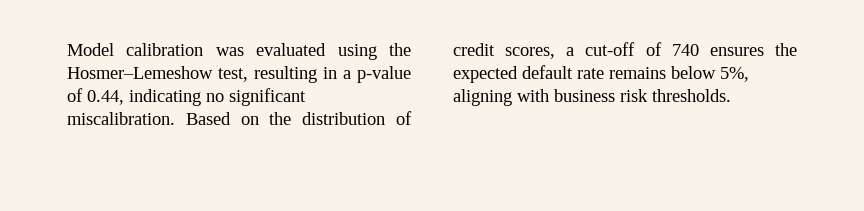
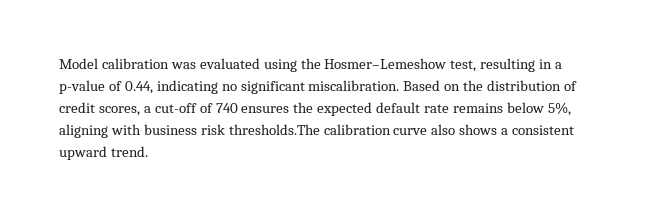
[652,89,731,102] thresholds. -> [228,124,575,135] [59,146,148,160] thresholds.The calibration curve also shows a consistent upward trend.

